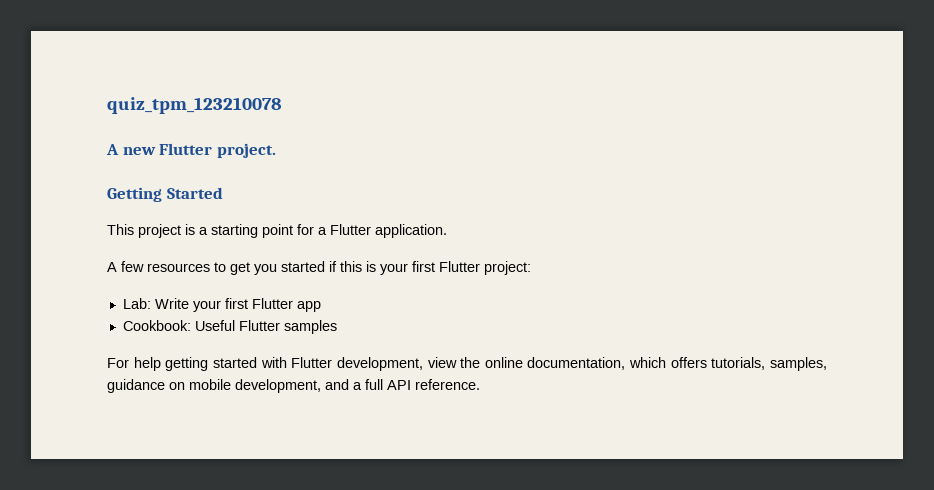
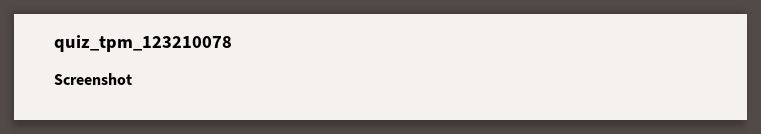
[106,143,276,158] [107,187,223,202] [107,224,447,238] [107,261,531,275] [122,298,321,312] [122,320,337,334] [107,357,827,371] [107,379,480,393] A new Flutter project. // Getting Started // This project is a starting point for a Flutter application. // A few resources to get you started if this is your first Flutter project: // Lab: Write your first Flutter app // Cookbook: Useful Flutter samples // For help getting started with Flutter development, view the online documentation, which offers tutorials, samples, guidance on mobile development, and a full API reference. -> [54,73,132,85] Screenshot

